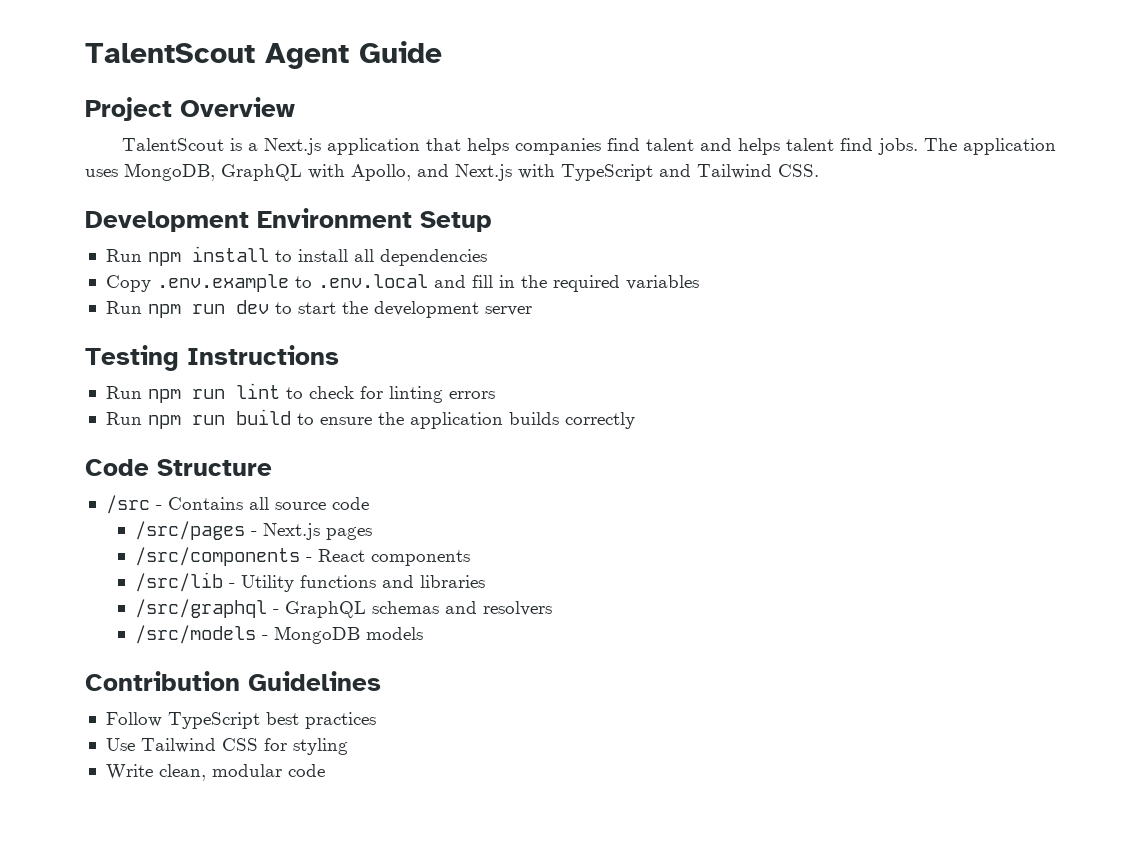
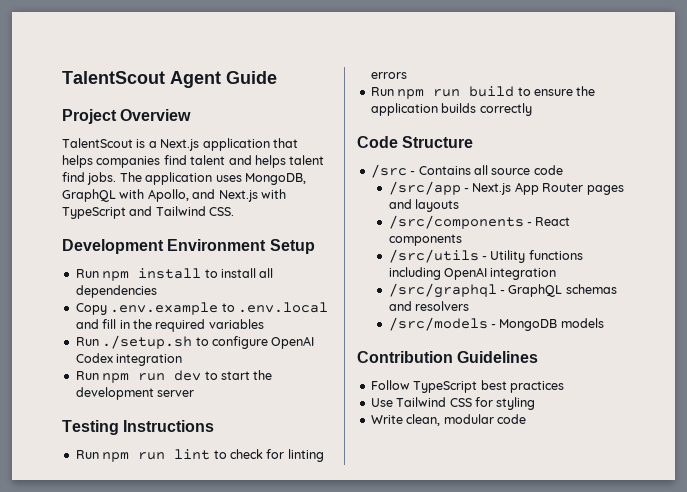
(699, 282) none -> [75,335,315,349] [75,353,183,366] // Run ./setup.sh to configure OpenAI Codex integration
[134,521,245,540] /src/pages -> [388,181,461,195] /src/app
(320, 531) none -> [514,182,584,195] App Router
(372, 533) none -> [388,199,460,212] and layouts
[134,572,223,592] /src/lib -> [388,249,479,263] /src/utils
[381,575,485,588] and libraries -> [388,267,557,280] including OpenAI integration

